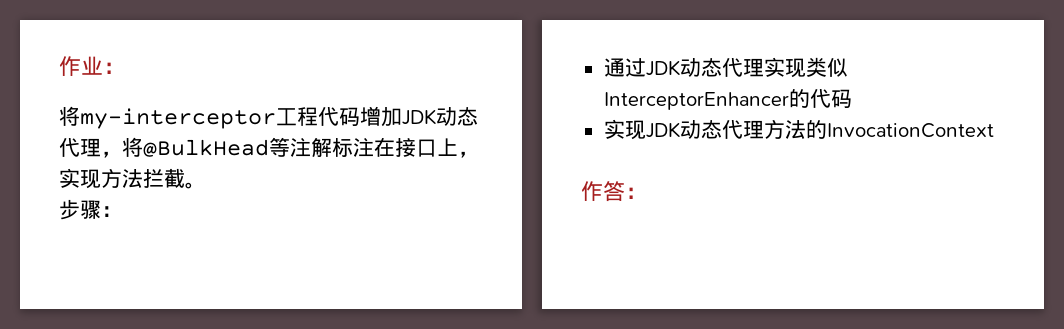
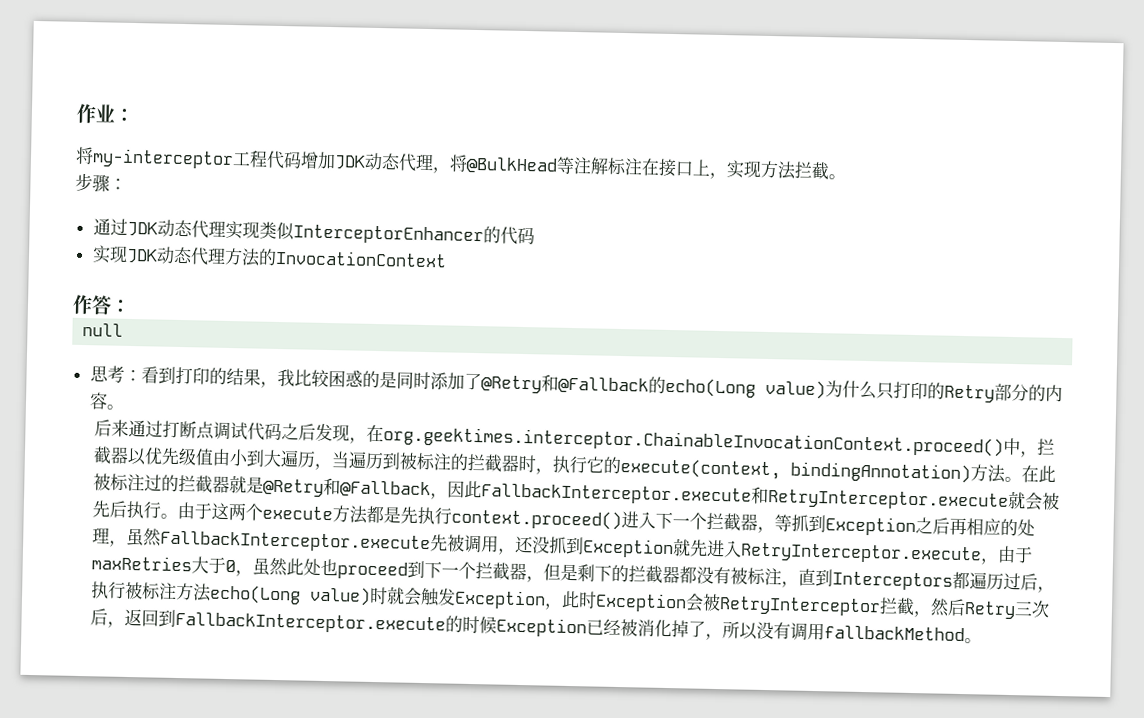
(647, 193) none -> [82,323,124,337] [89,365,1063,403] [88,392,124,410] [94,419,1056,458] [93,446,1057,484] [93,473,1061,511] [92,500,1036,537] [92,527,1034,565] [91,555,1056,593] [91,581,1051,620] [90,608,983,644] // null // 思考：看到打印的结果，我比较困惑的是同时添加了@Retry和@Fallback的echo(Long value)为什么只打印的Retry部分的内容。 // 后来通过打断点调试代码之后发现，在org.geektimes.interceptor.ChainableInvocationContext.proceed()中，拦截器以优先级值由小到大遍历，当遍历到被标注的拦截器时，执行它的execute(context, bindingAnnotation)方法。在此被标注过的拦截器就是@Retry和@Fallback，因此FallbackInterceptor.execute和RetryInterceptor.execute就会被先后执行。由于这两个execute方法都是先执行context.proceed()进入下一个拦截器，等抓到Exception之后再相应的处理，虽然FallbackInterceptor.execute先被调用，还没抓到Exception就先进入RetryInterceptor.execute，由于maxRetries大于0，虽然此处也proceed到下一个拦截器，但是剩下的拦截器都没有被标注，直到Interceptors都遍历过后，执行被标注方法echo(Long value)时就会触发Exception，此时Exception会被RetryInterceptor拦截，然后Retry三次后，返回到FallbackInterceptor.execute的时候Exception已经被消化掉了，所以没有调用fallbackMethod。

